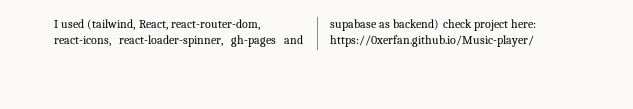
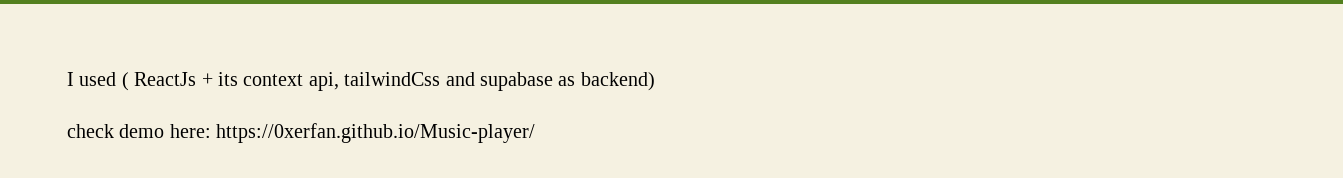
[87,19,260,30] [54,35,276,47] (tailwind, React, react-router-dom, react-icons, react-loader-spinner, gh-pages -> [121,72,441,91] ( ReactJs + its context api, tailwindCss
[442,19,508,31] check project -> [67,124,165,138] // check demo

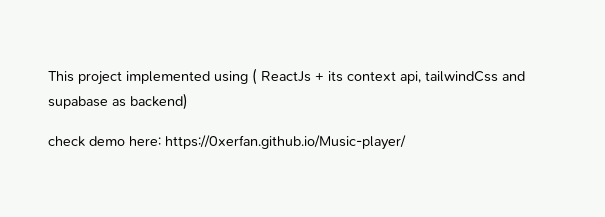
[67,72,117,86] I used -> [48,71,248,85] This project implemented using

